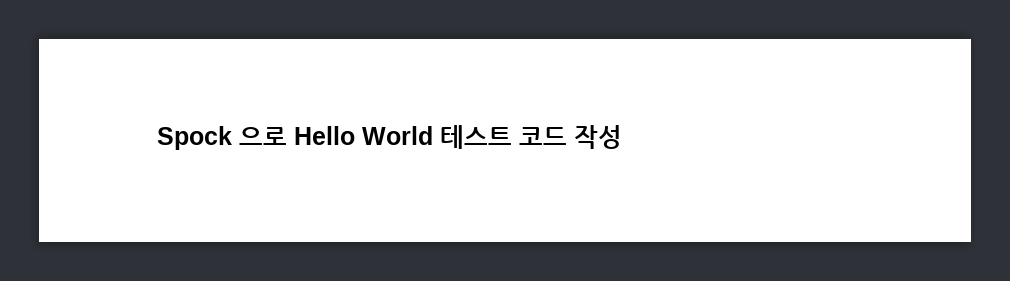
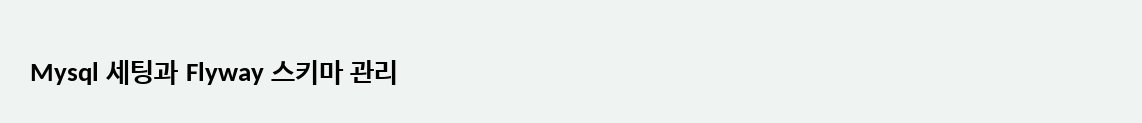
[157,125,622,150] Spock 으로 Hello World 테스트 코드 작성 -> [30,60,399,85] Mysql 세팅과 Flyway 스키마 관리

